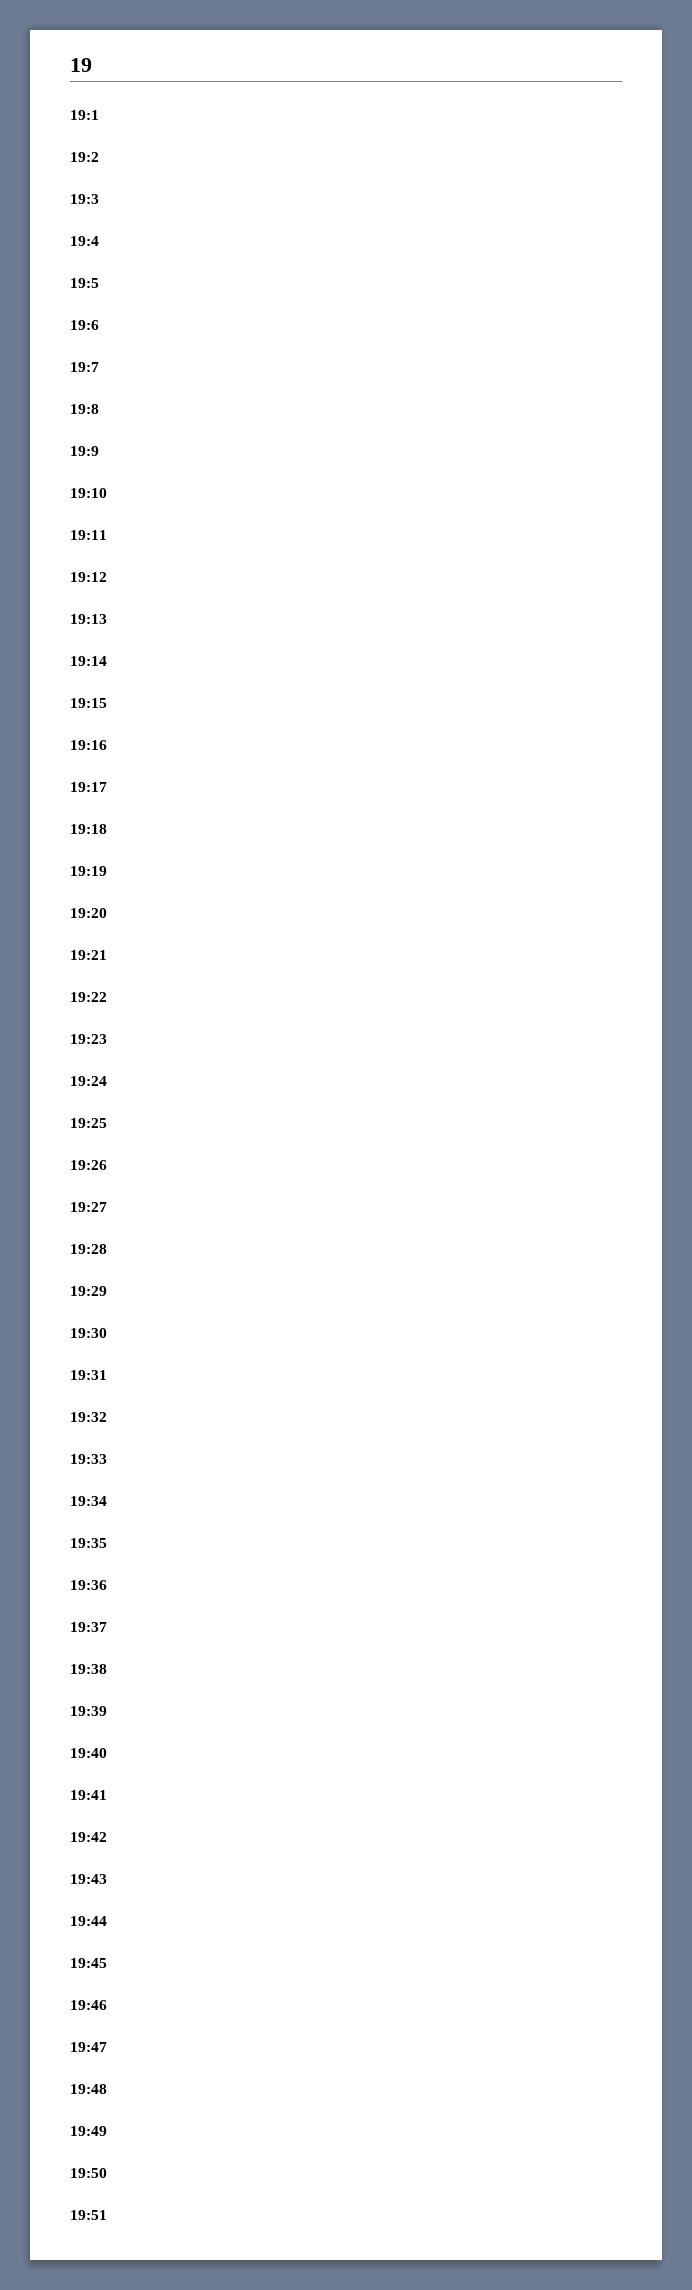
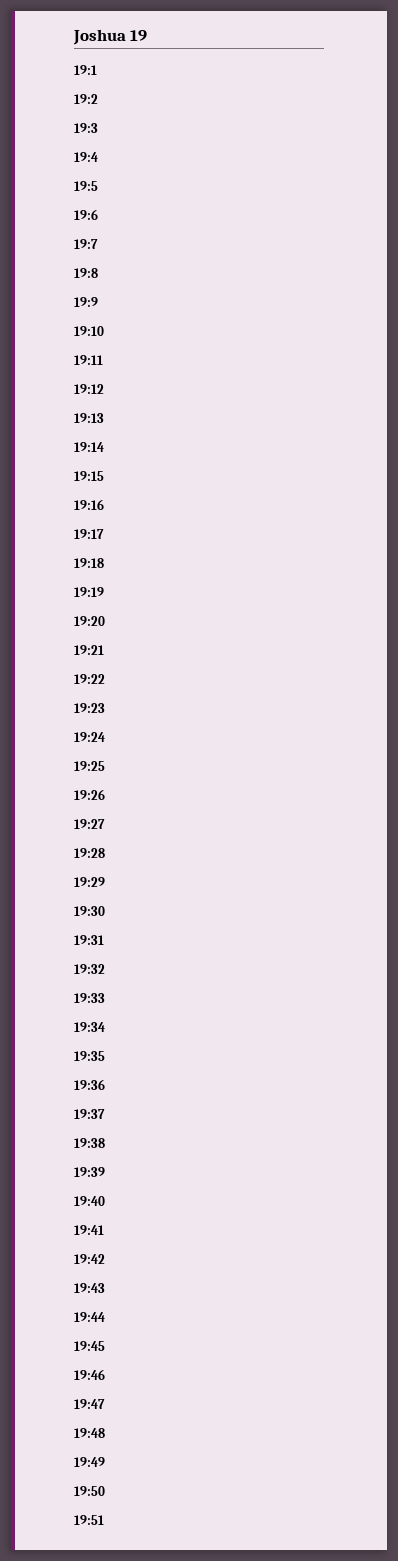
(70, 65) none -> [73,29,126,45] Joshua

